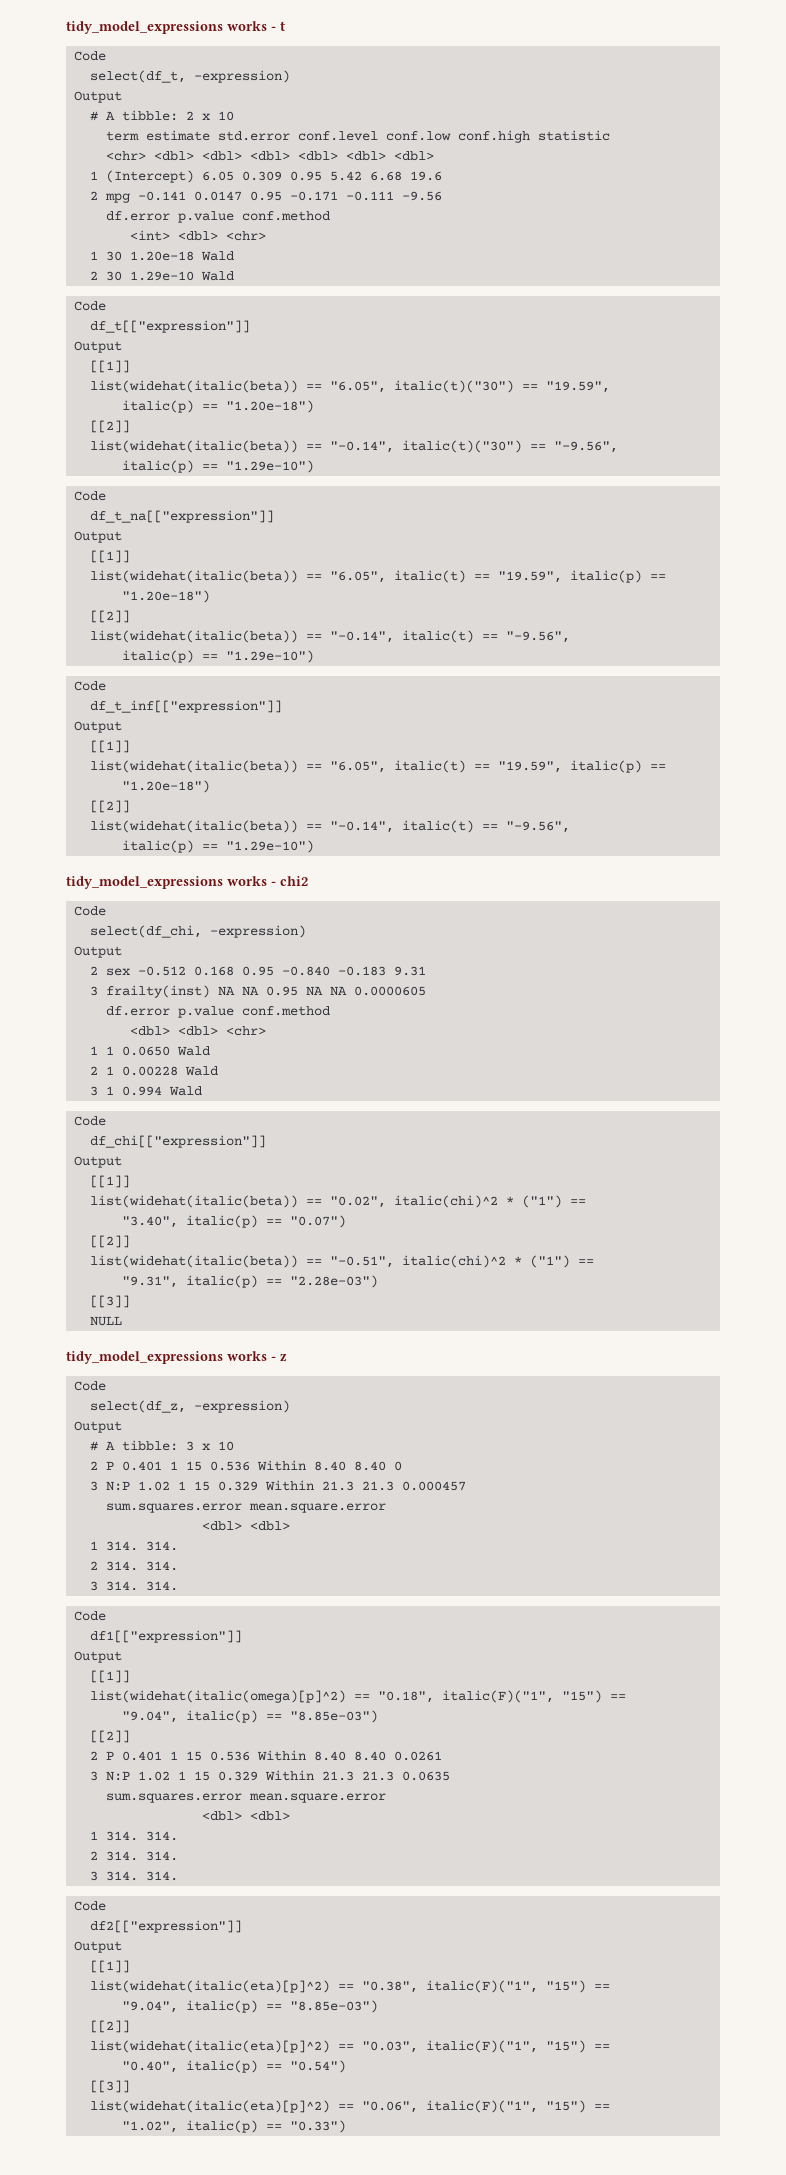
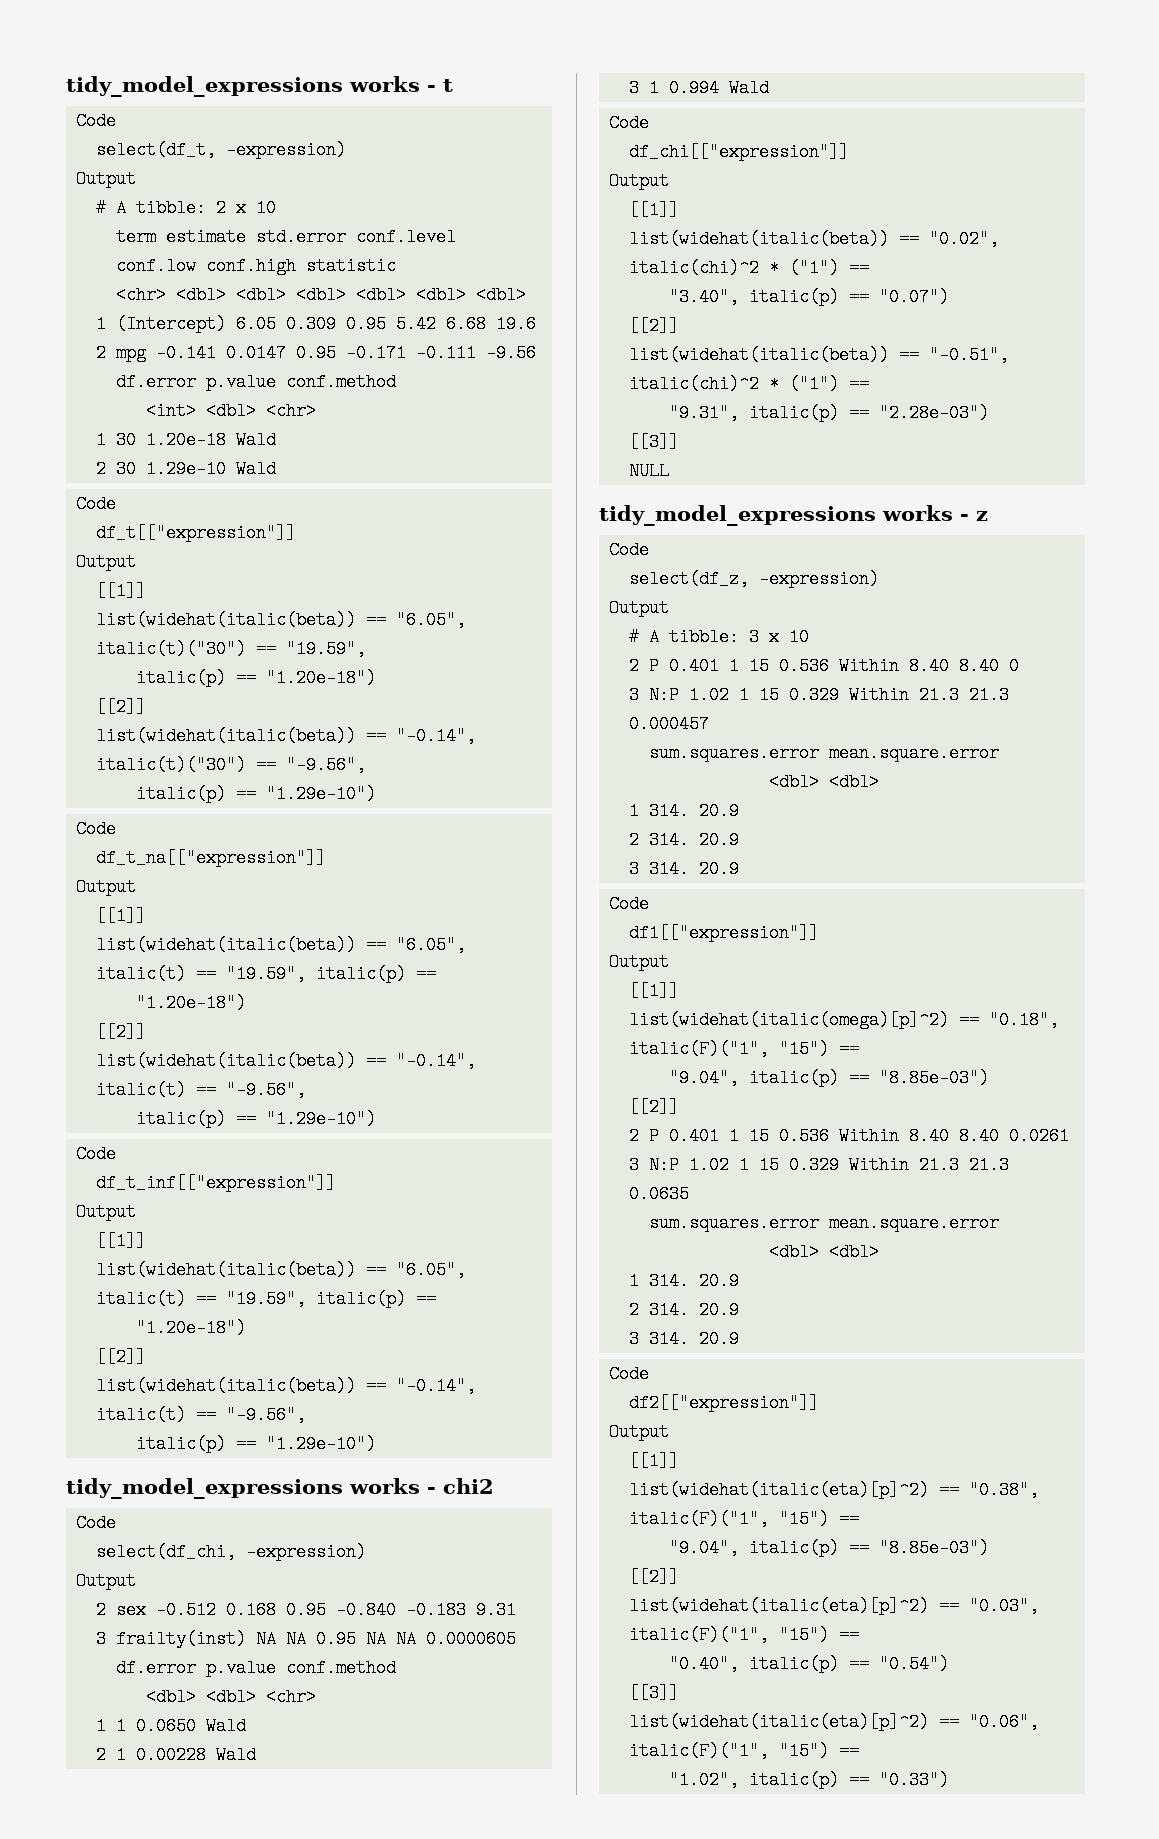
[145,1541,178,1551] [89,1561,178,1571] [89,1581,178,1591] 314. // 2 314. 314. // 3 314. 314. -> [699,802,740,820] [629,831,740,849] [629,860,740,878] 20.9 // 2 314. 20.9 // 3 314. 20.9
[145,1831,178,1841] [89,1851,178,1861] [89,1871,178,1881] 314. // 2 314. 314. // 3 314. 314. -> [699,1272,740,1290] [629,1301,740,1319] [629,1330,740,1348] 20.9 // 2 314. 20.9 // 3 314. 20.9

